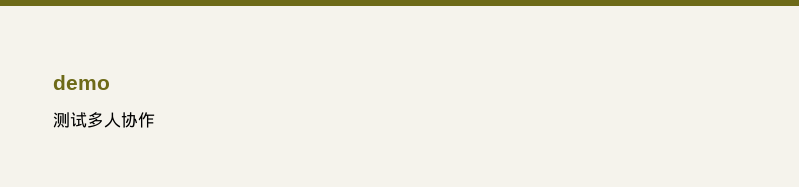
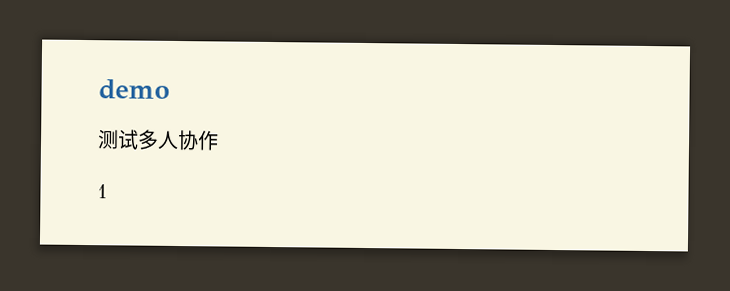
(155, 120) none -> [97,184,108,199] // 1

